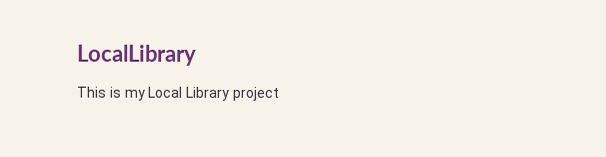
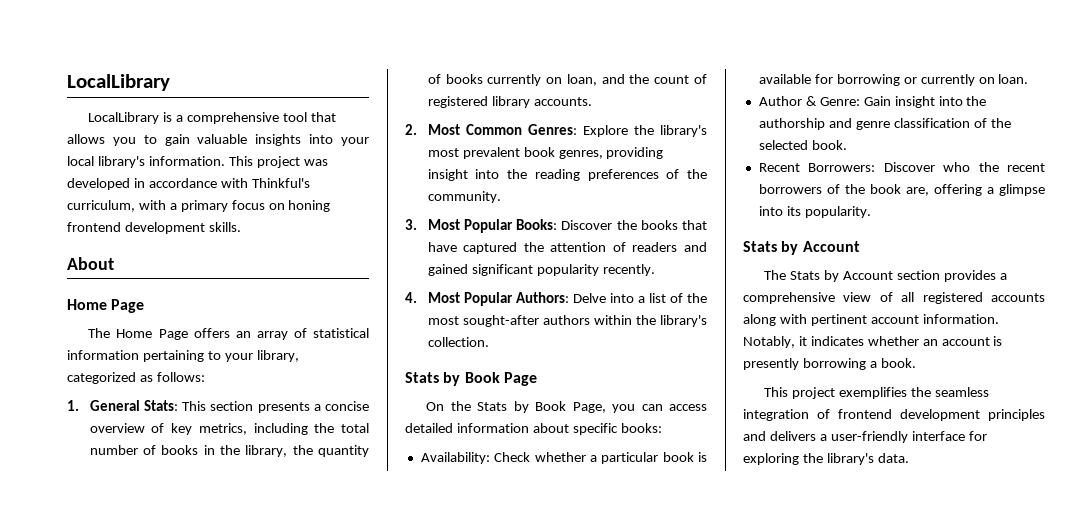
[76,86,279,101] This is my Local Library project -> [88,112,336,124] [67,134,369,146] [67,156,328,168] [67,178,310,190] [67,200,331,212] [67,222,241,234] [67,257,114,270] [67,299,145,313] [88,328,370,340] [67,350,299,362] [67,372,205,384] [67,400,369,413] [89,423,369,435] [89,445,369,457] [427,74,707,86] [427,96,592,108] [405,124,707,137] [427,147,664,159] [427,169,707,181] [427,191,501,203] [405,219,707,233] [427,242,707,254] [427,264,655,276] [405,292,707,306] [427,315,707,327] [427,337,489,347] [405,372,537,386] [426,401,707,413] [405,423,662,435] [420,452,707,464] [758,74,1029,86] [758,96,987,108] [758,118,1011,130] [758,140,847,150] [758,162,1045,172] [758,184,1045,196] [758,206,871,218] [743,241,860,255] [764,270,1007,282] [743,292,1045,304] [743,314,999,326] [743,336,1003,348] [743,358,916,370] [764,387,990,399] [743,409,1045,421] [743,431,987,443] [743,453,909,465] LocalLibrary is a comprehensive tool that allows you to gain valuable insights into your local library's information. This project was developed in accordance with Thinkful's curriculum, with a primary focus on honing frontend development skills. // About // Home Page // The Home Page offers an array of statistical information pertaining to your library, categorized as follows: // 1. General Stats: This section presents a concise overview of key metrics, including the total number of books in the library, the quantity of books currently on loan, and the count of registered library accounts. // 2. Most Common Genres: Explore the library's most prevalent book genres, providing insight into the reading preferences of the community. // 3. Most Popular Books: Discover the books that have captured the attention of readers and gained significant popularity recently. // 4. Most Popular Authors: Delve into a list of the most sought-after authors within the library's collection. // Stats by Book Page // On the Stats by Book Page, you can access detailed information about specific books: // Availability: Check whether a particular book is available for borrowing or currently on loan. // Author & Genre: Gain insight into the authorship and genre classification of the selected book. // Recent Borrowers: Discover who the recent borrowers of the book are, offering a glimpse into its popularity. // Stats by Account // The Stats by Account section provides a comprehensive view of all registered accounts along with pertinent account information. Notably, it indicates whether an account is presently borrowing a book. // This project exemplifies the seamless integration of frontend development principles and delivers a user-friendly interface for exploring the library's data.

